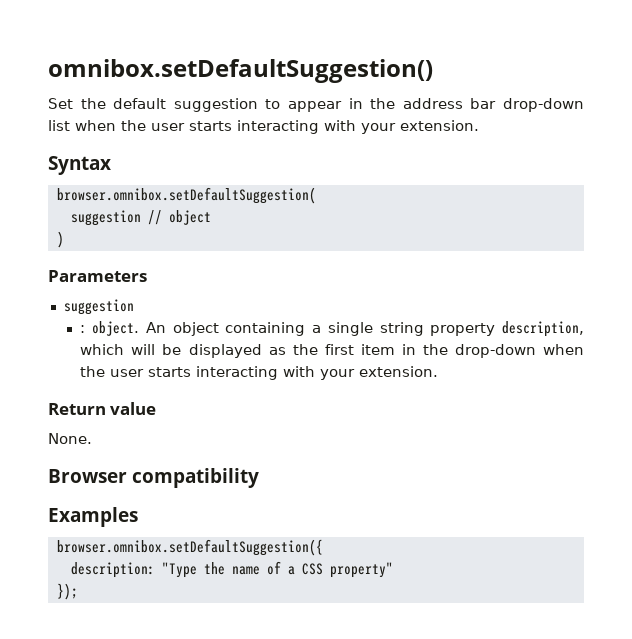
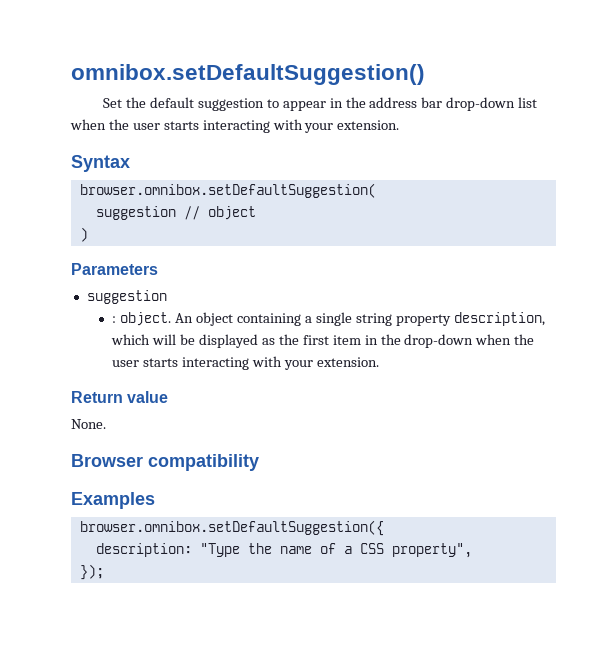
[329,562,393,578] property" -> [391,543,472,558] property",

